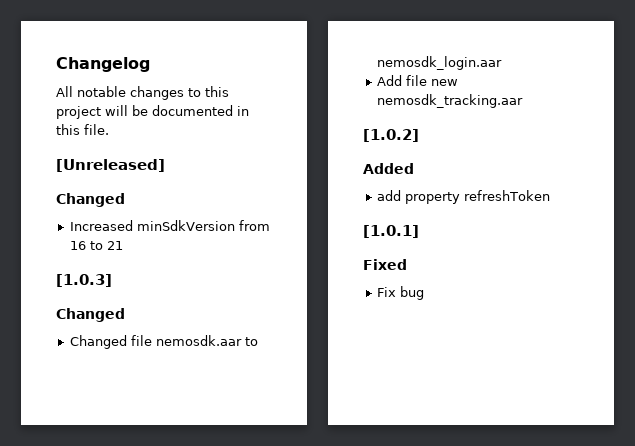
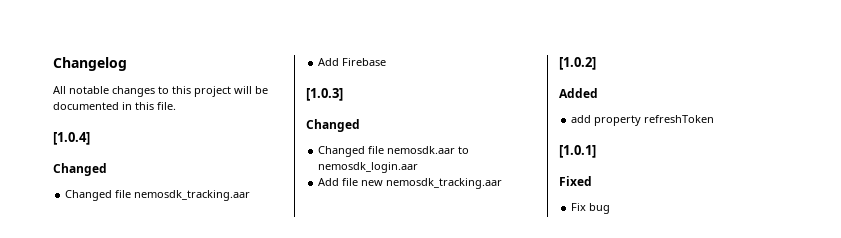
[56,159,165,172] [56,193,125,207] [69,220,270,231] [69,241,123,250] [Unreleased] // Changed // Increased minSdkVersion from 16 to 21 -> [53,132,90,145] [53,163,107,176] [65,190,251,201] [318,58,387,66] [1.0.4] // Changed // Changed file nemosdk_tracking.aar // Add Firebase

